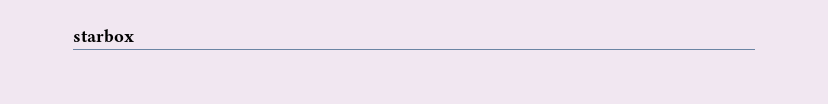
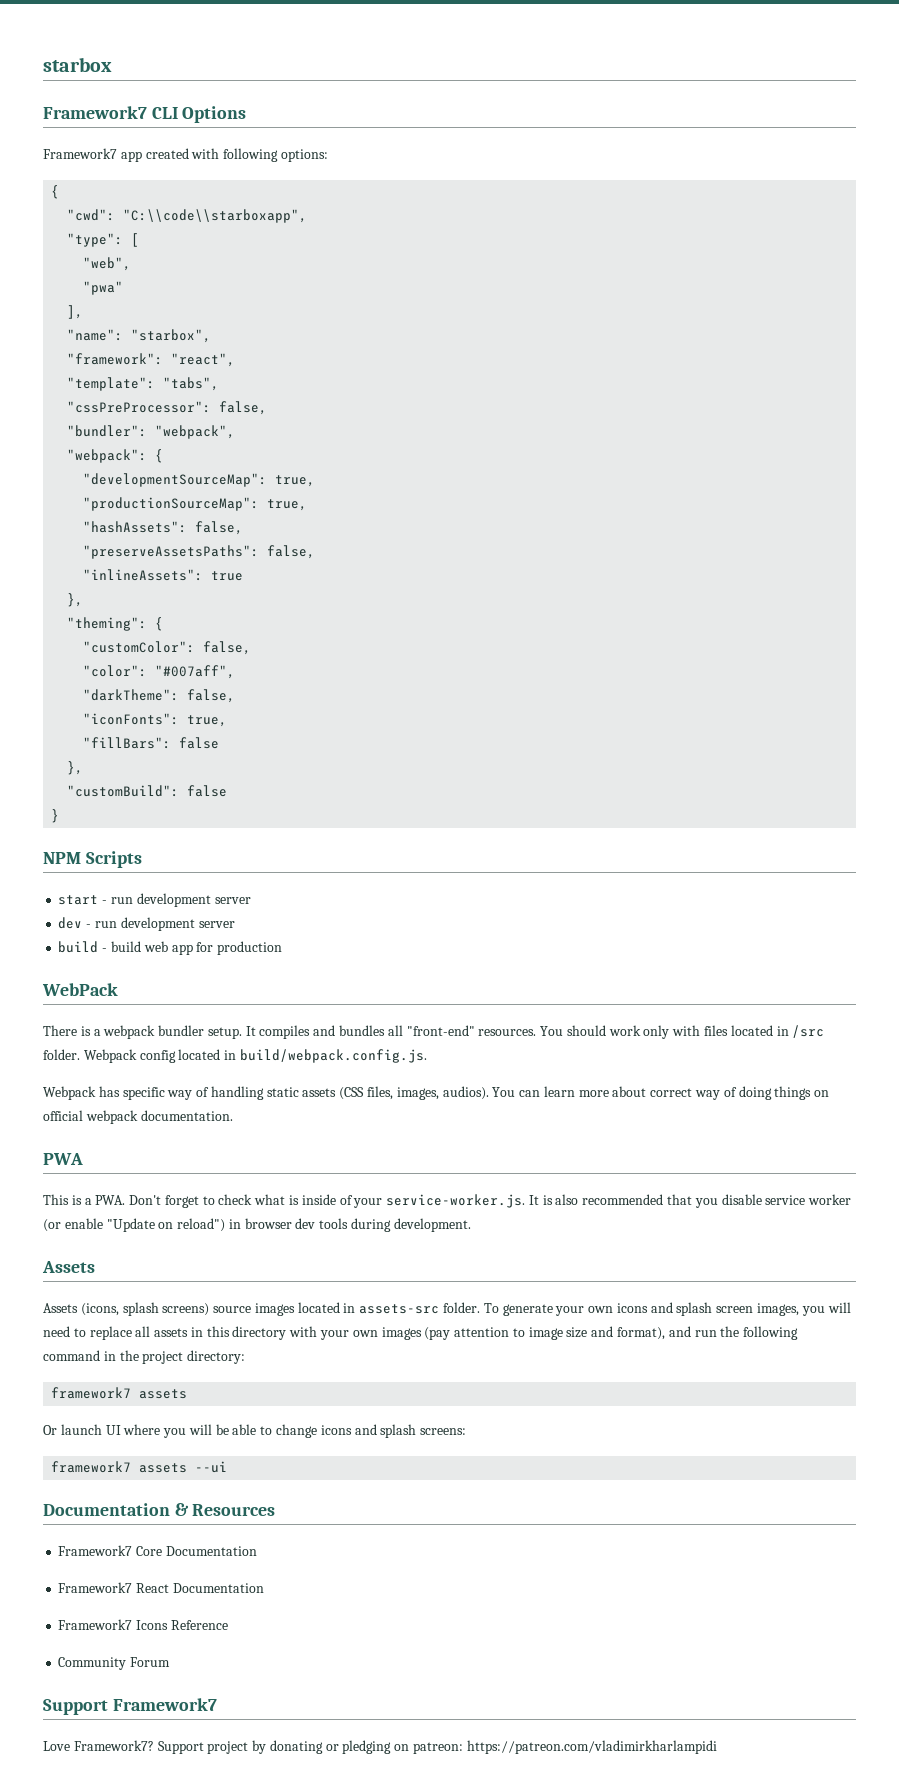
(134, 36) none -> [43,106,247,123] [43,148,328,162] [51,185,60,199] [67,209,308,223] [67,233,140,247] [83,257,132,271] [83,281,124,295] [67,305,84,319] [67,329,212,343] [67,353,236,367] [67,377,220,391] [67,401,268,415] [67,425,236,439] [67,449,164,463] [83,473,316,487] [83,497,308,511] [83,521,244,535] [83,545,316,559] [83,569,244,581] [67,593,84,607] [67,617,164,631] [83,641,252,655] [83,665,236,679] [83,689,236,703] [83,713,228,727] [83,737,220,749] [67,761,84,775] [67,785,228,797] [51,809,60,823] [43,851,142,868] [58,893,251,907] [58,917,235,931] [58,941,283,955] [42,983,118,996] [43,1025,825,1039] [43,1049,427,1063] [43,1086,830,1100] [43,1110,233,1124] [43,1153,83,1165] [43,1194,852,1208] [43,1218,471,1232] [42,1261,95,1273] [43,1302,851,1316] [43,1326,799,1340] [43,1350,246,1364] [51,1387,188,1399] [43,1424,467,1438] [51,1461,228,1473] [43,1503,276,1516] [58,1545,257,1556] [58,1582,264,1593] [58,1619,228,1630] [58,1657,171,1670] [43,1698,217,1715] [43,1740,717,1754] // Framework7 CLI Options // Framework7 app created with following options: // { // "cwd": "C:\\code\\starboxapp", // "type": [ // "web", // "pwa" // ], // "name": "starbox", // "framework": "react", // "template": "tabs", // "cssPreProcessor": false, // "bundler": "webpack", // "webpack": { // "developmentSourceMap": true, // "productionSourceMap": true, // "hashAssets": false, // "preserveAssetsPaths": false, // "inlineAssets": true // }, // "theming": { // "customColor": false, // "color": "#007aff", // "darkTheme": false, // "iconFonts": true, // "fillBars": false // }, // "customBuild": false // } // NPM Scripts // start - run development server // dev - run development server // build - build web app for production // WebPack // There is a webpack bundler setup. It compiles and bundles all "front-end" resources. You should work only with files located in /src folder. Webpack config located in build/webpack.config.js. // Webpack has specific way of handling static assets (CSS files, images, audios). You can learn more about correct way of doing things on official webpack documentation. // PWA // This is a PWA. Don't forget to check what is inside of your service-worker.js. It is also recommended that you disable service worker (or enable "Update on reload") in browser dev tools during development. // Assets // Assets (icons, splash screens) source images located in assets-src folder. To generate your own icons and splash screen images, you will need to replace all assets in this directory with your own images (pay attention to image size and format), and run the following command in the project directory: // framework7 assets // Or launch UI where you will be able to change icons and splash screens: // framework7 assets --ui // Documentation & Resources // Framework7 Core Documentation // Framework7 React Documentation // Framework7 Icons Reference // Community Forum // Support Framework7 // Love Framework7? Support project by donating or pledging on patreon: https://patreon.com/vladimirkharlampidi

